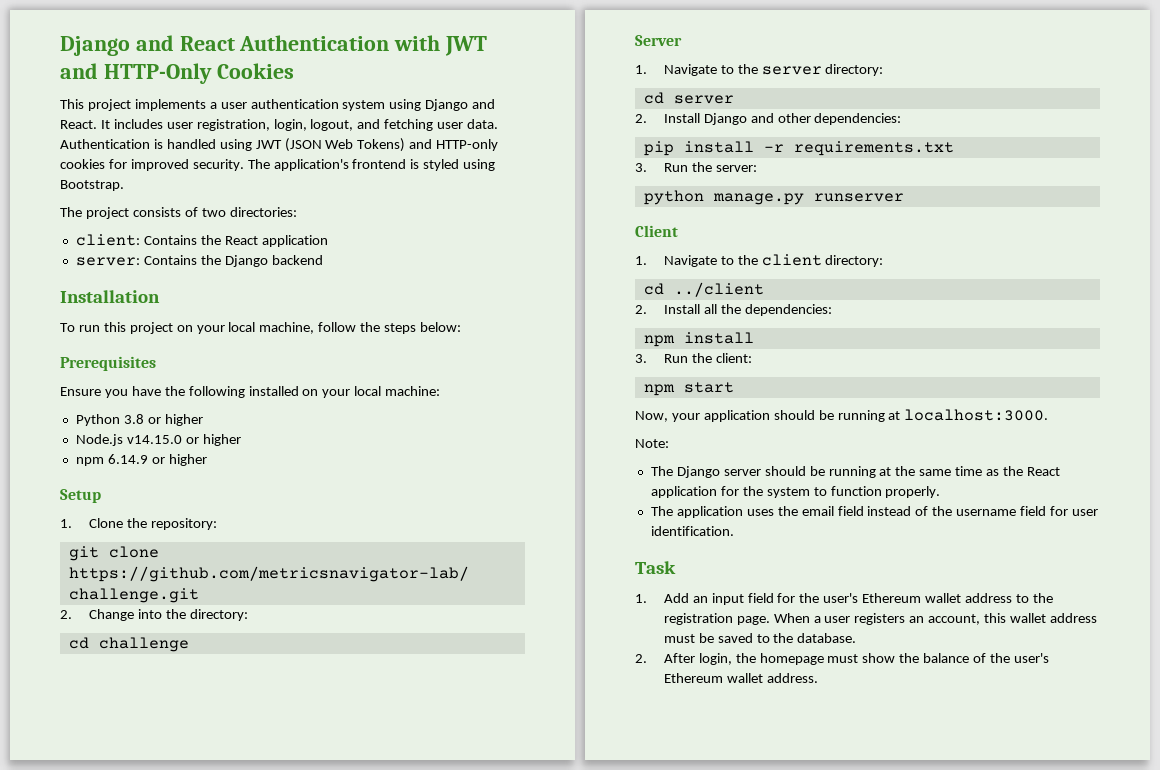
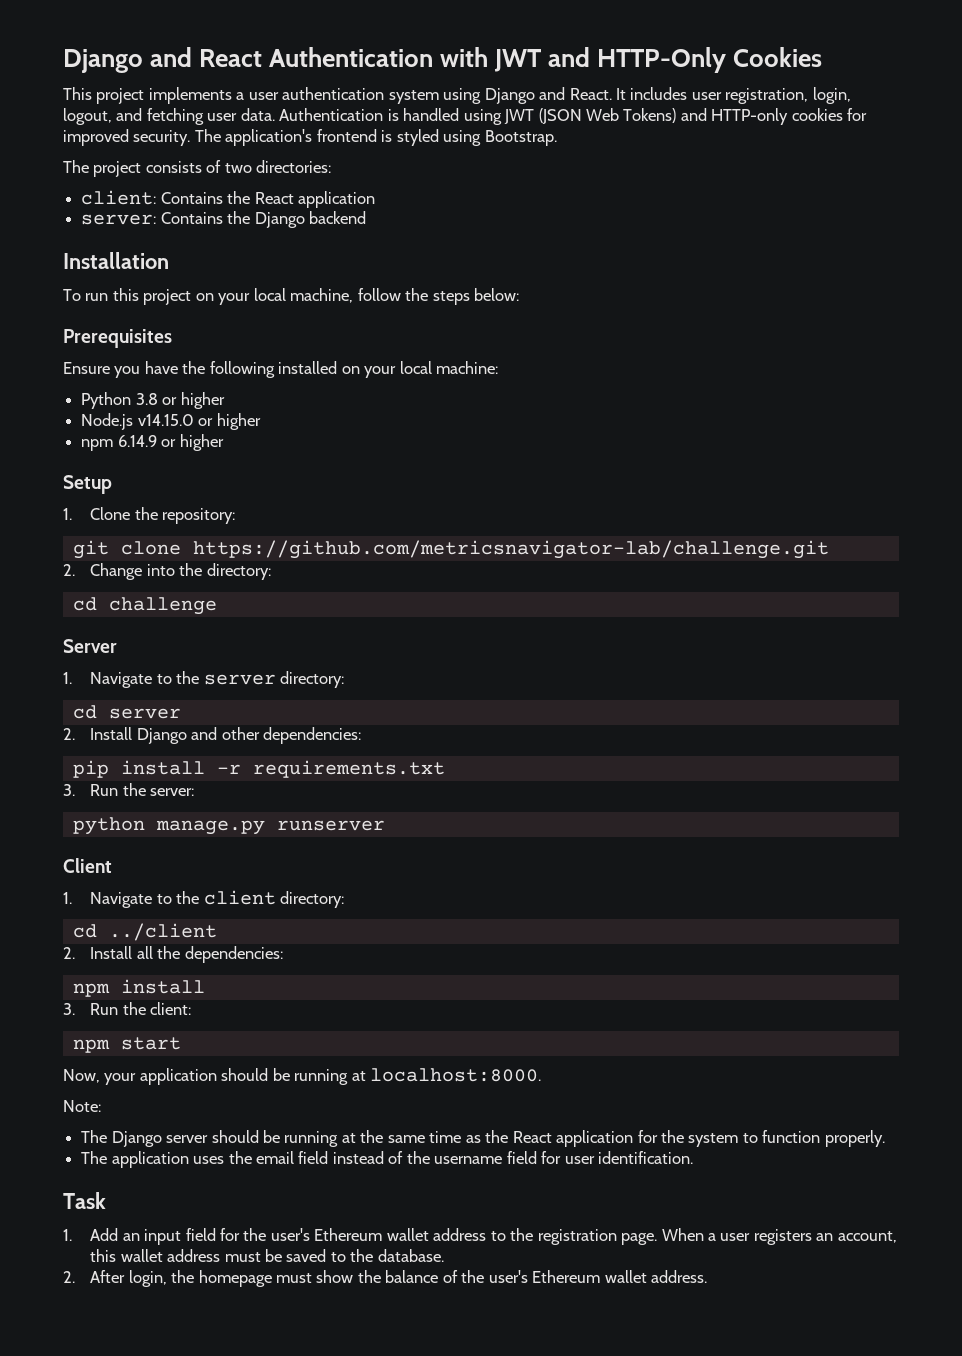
[904,409,1049,421] localhost:3000. -> [370,1068,542,1082] localhost:8000.

